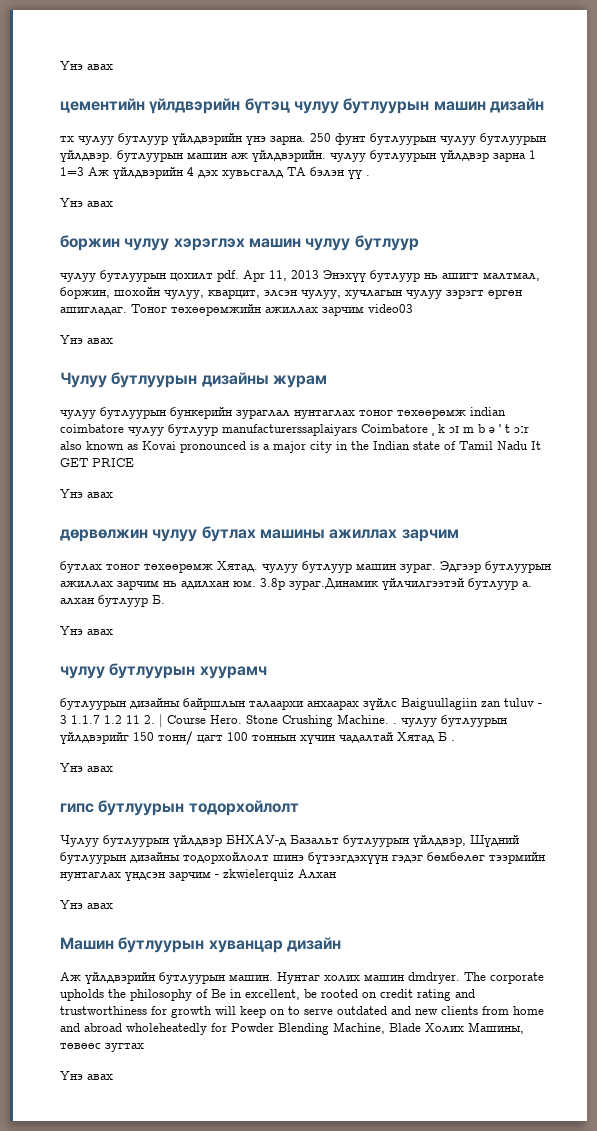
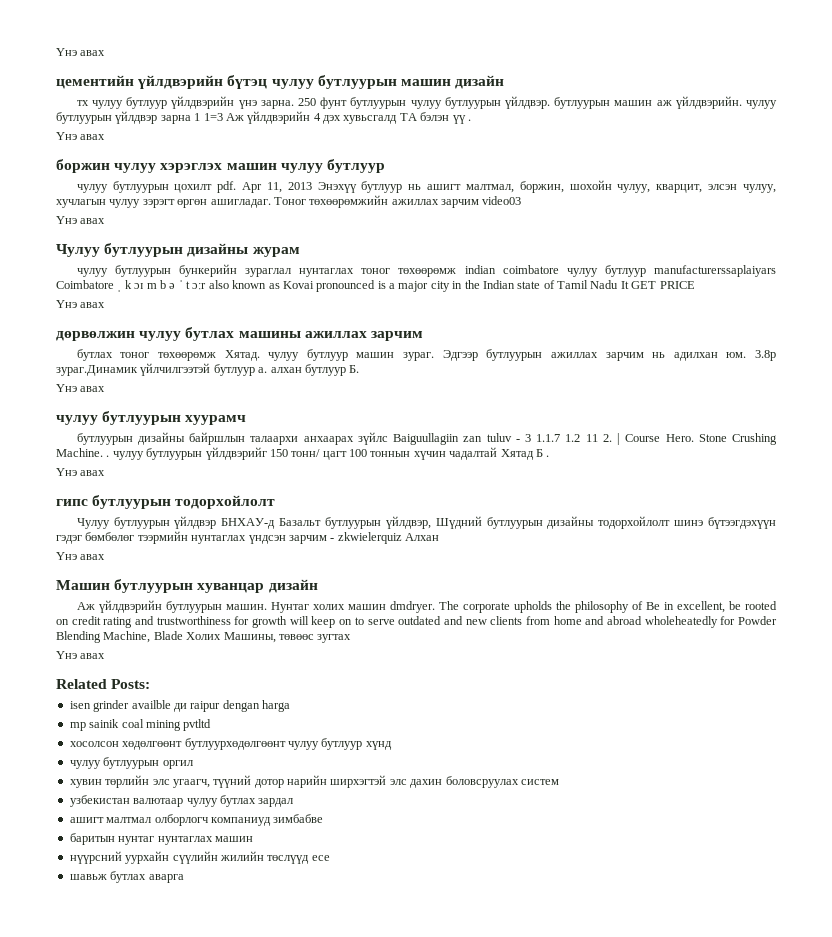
(113, 1077) none -> [56,679,151,689] [69,700,290,712] [69,719,212,731] [69,738,392,750] [69,757,193,769] [69,775,559,788] [69,795,294,807] [69,814,324,826] [69,833,253,845] [69,851,330,864] [69,871,184,883] // Related Posts: // isen grinder availble ди raipur dengan harga // mp sainik coal mining pvtltd // хосолсон хөдөлгөөнт бутлуурхөдөлгөөнт чулуу бутлуур хүнд // чулуу бутлуурын оргил // хувин төрлийн элс угаагч, түүний дотор нарийн ширхэгтэй элс дахин боловсруулах систем // узбекистан валютаар чулуу бутлах зардал // ашигт малтмал олборлогч компаниуд зимбабве // баритын нунтаг нунтаглах машин // нүүрсний уурхайн сүүлийн жилийн төслүүд ece // шавьж бутлах аварга

